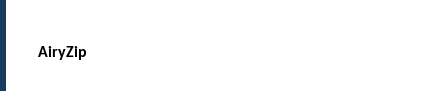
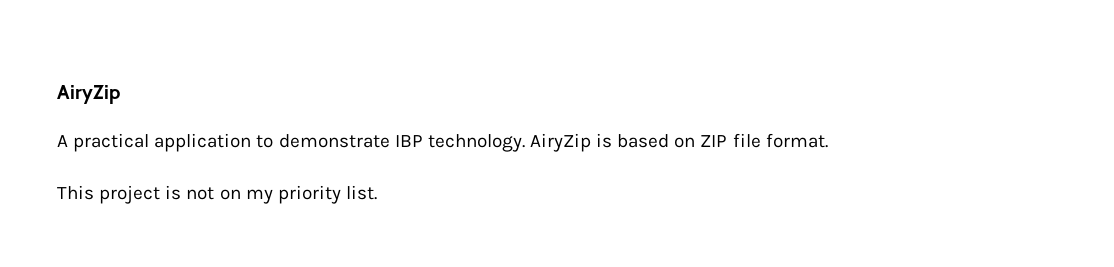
[38,46,87,60] AiryZip -> [57,85,120,104] [57,133,828,152] [57,185,377,204] AiryZip // A practical application to demonstrate IBP technology. AiryZip is based on ZIP file format. // This project is not on my priority list.

